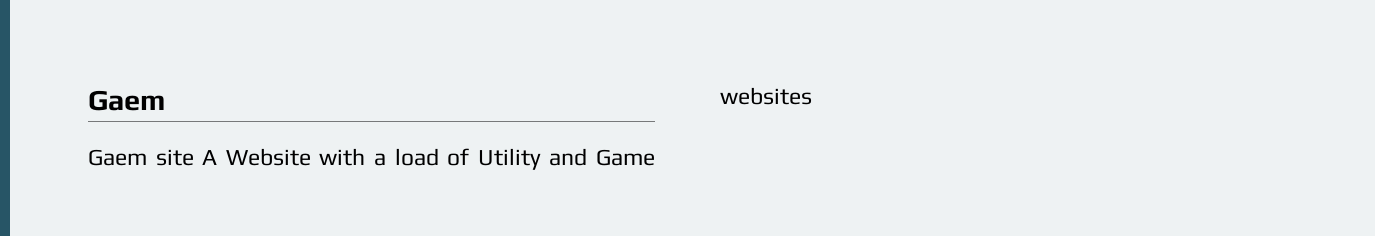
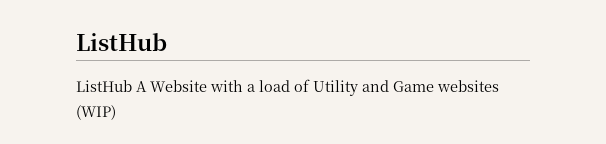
[88,90,165,111] [88,149,194,166] Gaem // Gaem site -> [76,33,167,51] [76,80,132,92] ListHub // ListHub
(812, 96) none -> [76,105,116,120] (WIP)

